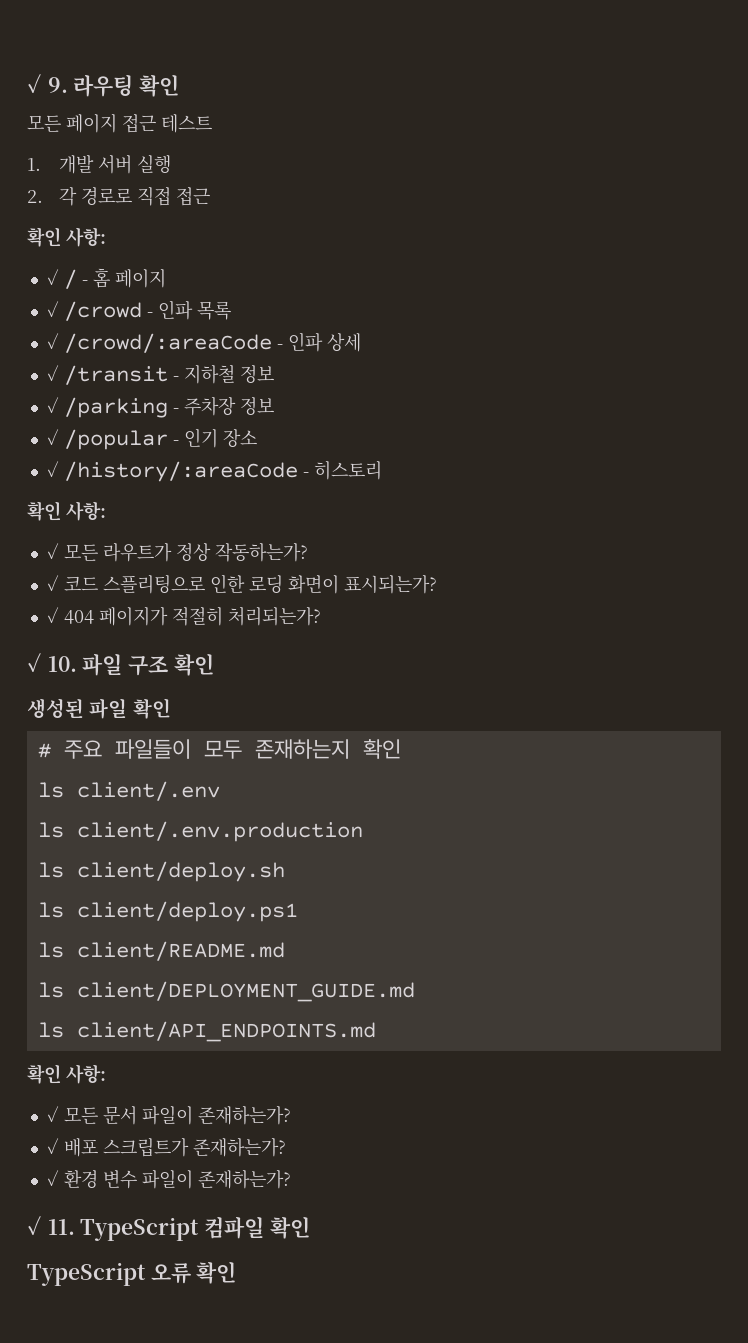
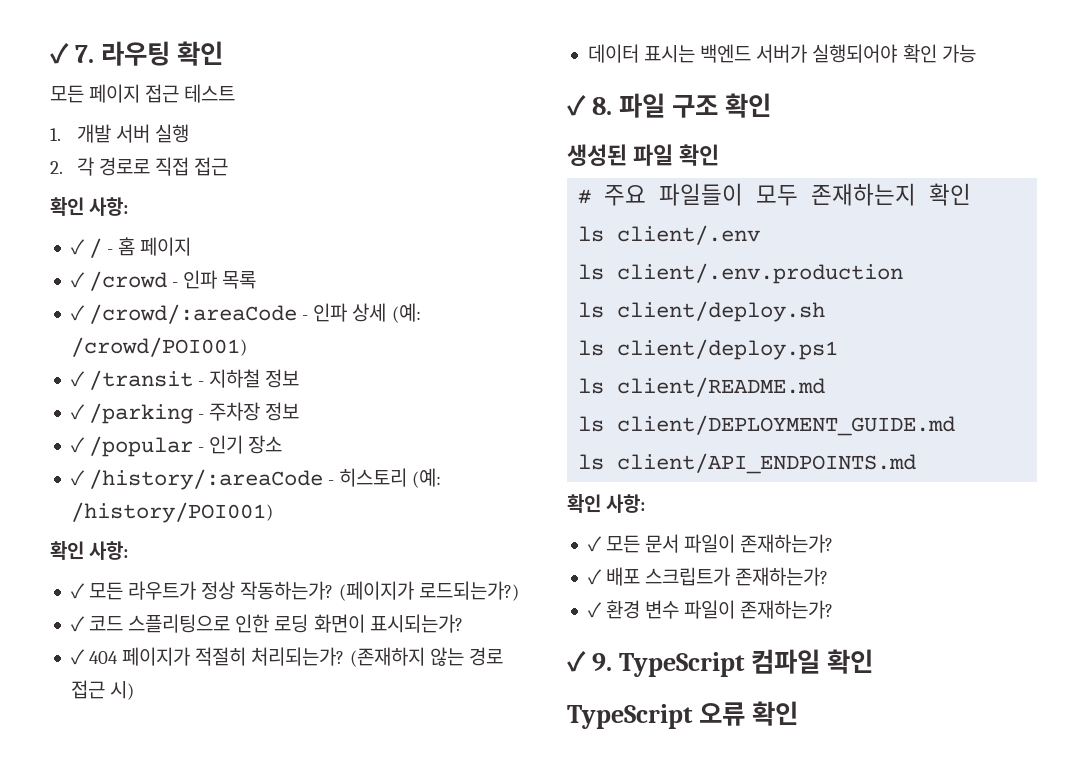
[27,74,68,93] ✓ 9. -> [50,43,94,64] ✓ 7.
(361, 342) none -> [391,303,421,323] [70,337,247,357] (예: /crowd/POI001)
(382, 470) none -> [412,468,442,488] [70,502,273,523] (예: /history/POI001)
(308, 552) none -> [338,581,519,601] (페이지가 로드되는가?)
[27,653,77,672] // ✓ 10. -> [349,647,503,667] [70,680,135,700] [587,44,976,63] [567,95,612,116] (존재하지 않는 경로 접근 시) // 데이터 표시는 백엔드 서버가 실행되어야 확인 가능 // ✓ 8.
[47,1219,75,1235] 11. -> [591,653,612,671] 9.

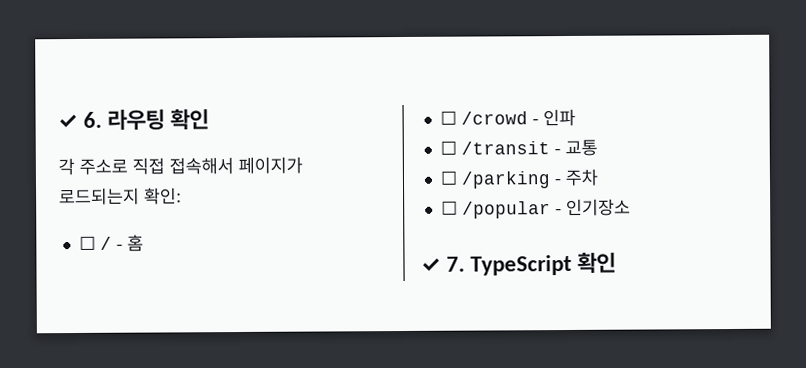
[50,43,94,64] ✓ 7. -> [58,111,103,129] ✓ 6.
[50,84,236,103] [50,124,190,143] [50,157,229,176] [50,197,129,216] [70,239,85,255] 모든 페이지 접근 테스트 // 1. 개발 서버 실행 // 2. 각 경로로 직접 접근 // 확인 사항: // ✓ -> [58,156,303,176] [59,187,182,206] [78,235,96,250] 각 주소로 직접 접속해서 페이지가 로드되는지 확인: // ☐
[140,237,192,256] [70,272,85,288] 페이지 // ✓ -> [439,110,457,125] // ☐
[222,271,257,289] [70,303,421,324] [70,337,247,357] [70,369,300,390] [70,402,300,424] [70,435,283,457] [70,468,442,490] [70,502,273,523] [50,541,129,560] [70,581,519,601] [70,614,463,633] [70,647,503,667] [70,680,135,700] [587,44,976,63] [567,93,771,118] [567,144,719,166] [578,183,972,206] [578,225,761,245] [578,263,904,284] [578,301,826,322] [578,339,839,360] [578,377,826,397] [578,415,956,436] [578,453,917,474] [567,494,646,513] [587,534,834,553] [587,567,829,586] [587,600,834,619] [567,649,873,677] [567,702,745,729] 목록 // ✓ /crowd/:areaCode - 인파 상세 (예: /crowd/POI001) // ✓ /transit - 지하철 정보 // ✓ /parking - 주차장 정보 // ✓ /popular - 인기 장소 // ✓ /history/:areaCode - 히스토리 (예: /history/POI001) // 확인 사항: // ✓ 모든 라우트가 정상 작동하는가? (페이지가 로드되는가?) // ✓ 코드 스플리팅으로 인한 로딩 화면이 표시되는가? // ✓ 404 페이지가 적절히 처리되는가? (존재하지 않는 경로 접근 시) // 데이터 표시는 백엔드 서버가 실행되어야 확인 가능 // ✓ 8. 파일 구조 확인 // 생성된 파일 확인 // # 주요 파일들이 모두 존재하는지 확인 // ls client/.env // ls client/.env.production // ls client/deploy.sh // ls client/deploy.ps1 // ls client/README.md // ls client/DEPLOYMENT_GUIDE.md // ls client/API_ENDPOINTS.md // 확인 사항: // ✓ 모든 문서 파일이 존재하는가? // ✓ 배포 스크립트가 존재하는가? // ✓ 환경 변수 파일이 존재하는가? // ✓ 9. TypeScript 컴파일 확인 // TypeScript 오류 -> [439,139,598,157] [439,168,599,189] [440,198,631,219] [421,254,573,276] // ☐ /transit - 교통 // ☐ /parking - 주차 // ☐ /popular - 인기장소 // ✓ 7. TypeScript

